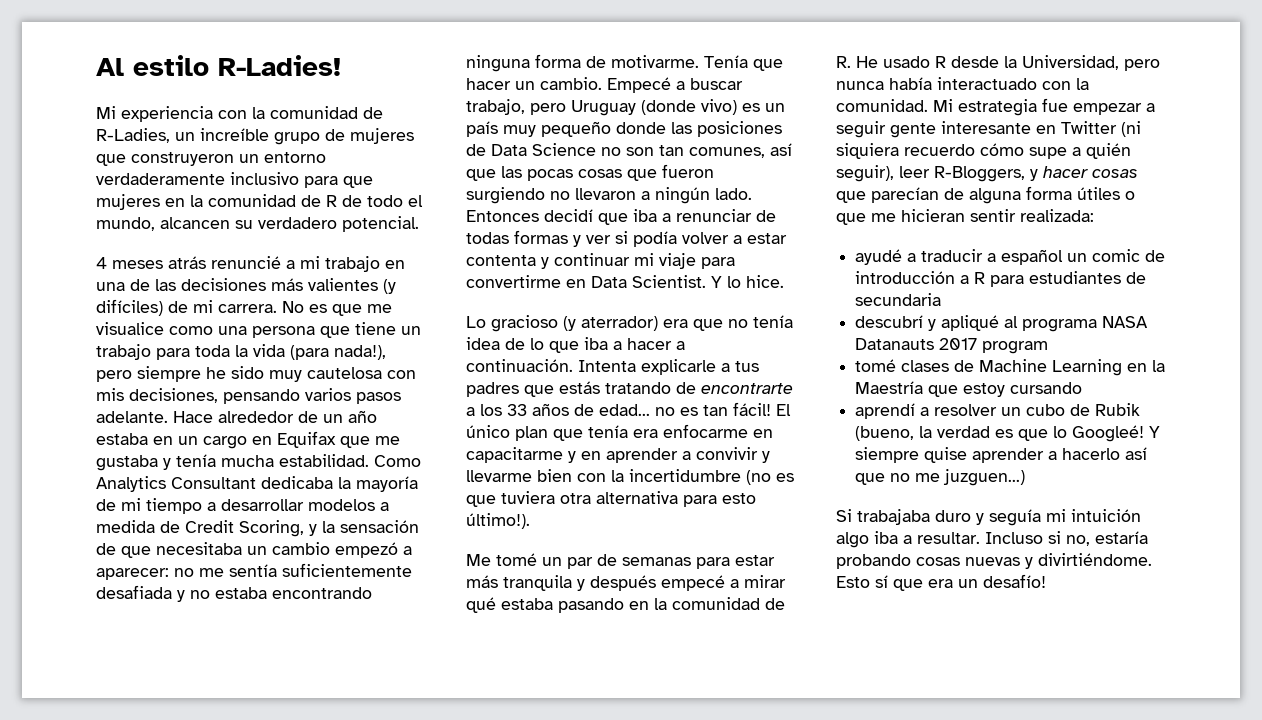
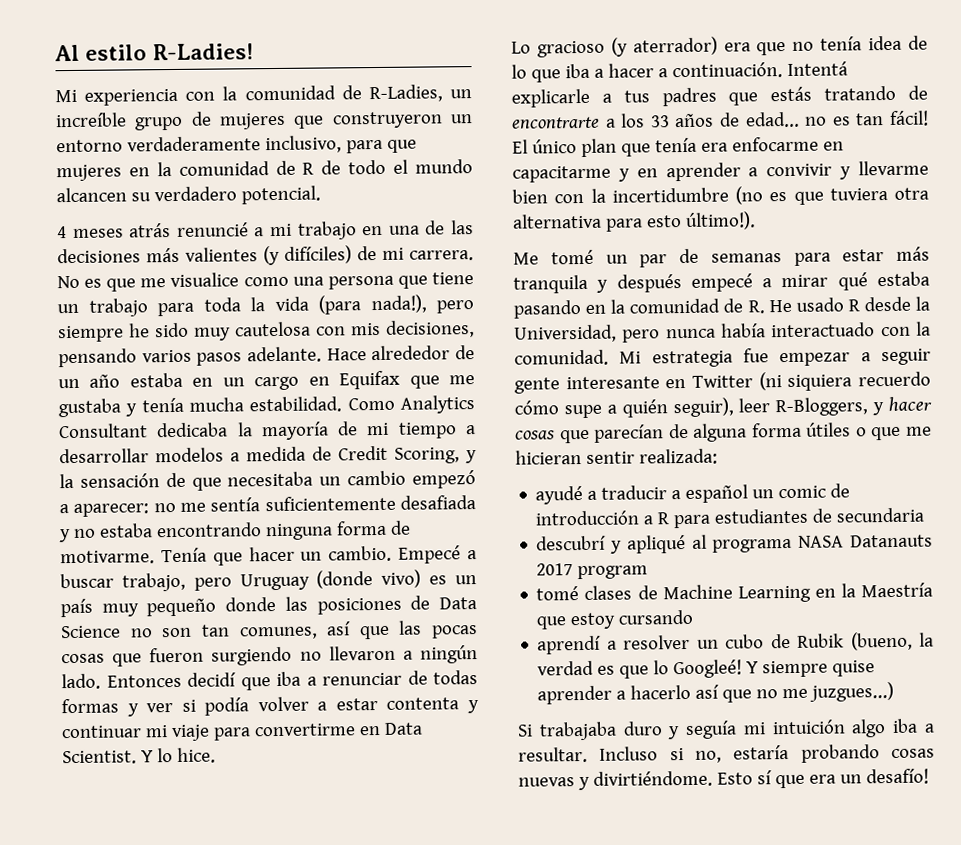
[230,172,299,185] inclusivo -> [264,135,342,154] inclusivo,
[96,217,155,231] mundo, -> [415,159,474,174] mundo
[578,360,636,372] Intenta -> [786,61,848,76] Intentá
[943,469,1026,486] juzguen...) -> [809,681,895,702] juzgues...)

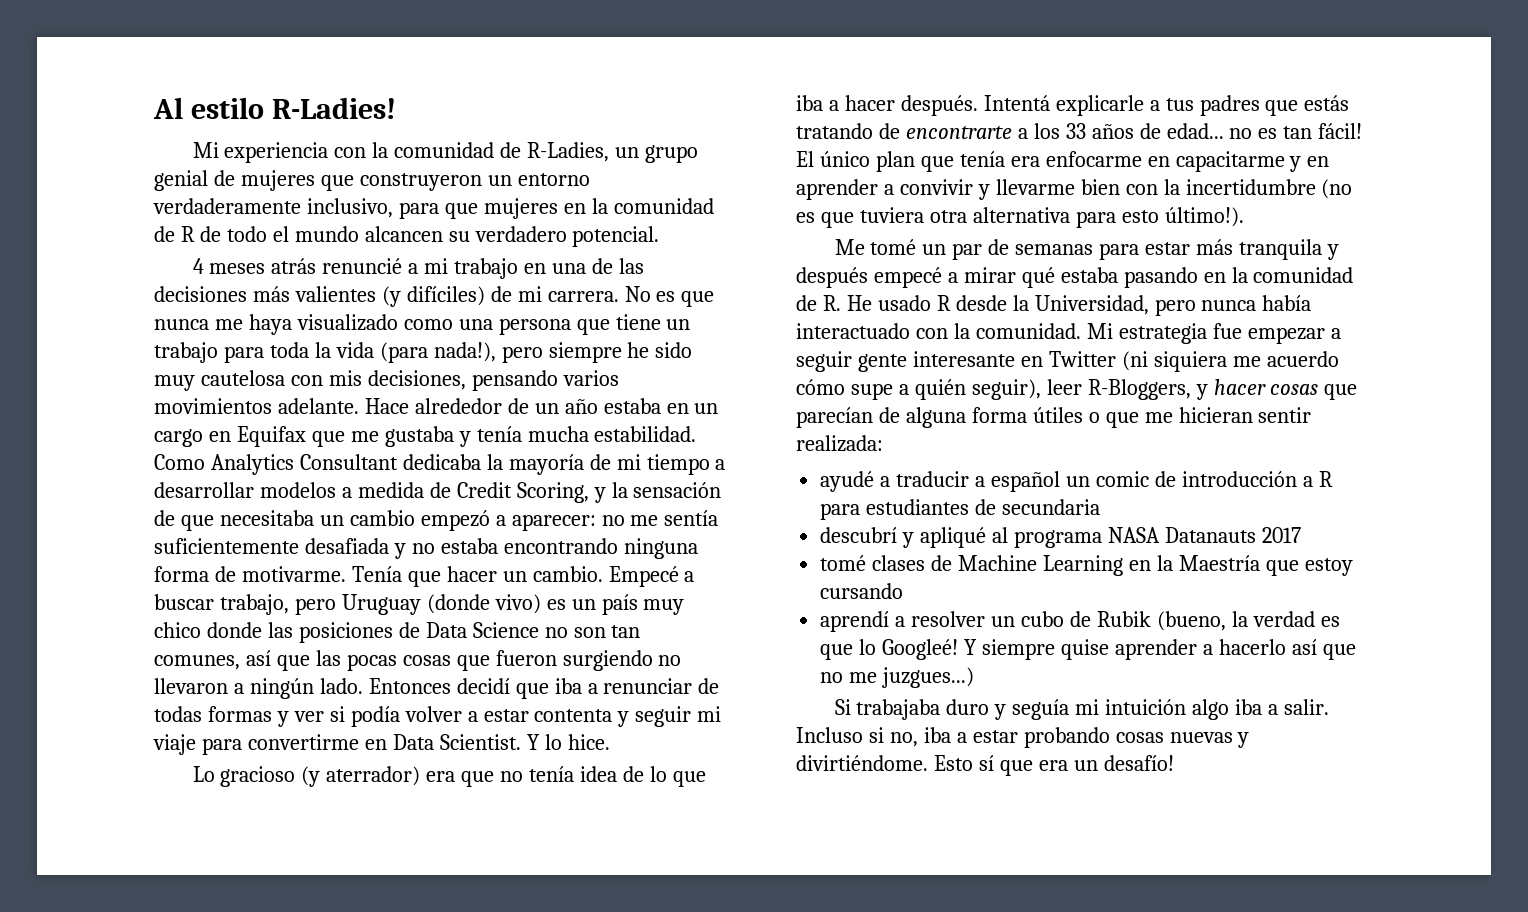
[55,112,184,131] increíble grupo -> [645,145,699,163] [154,170,208,191] grupo genial
[140,272,240,288] me visualice -> [154,314,398,335] nunca me haya visualizado
[196,352,243,366] pasos -> [154,398,272,414] movimientos
[146,598,217,617] pequeño -> [154,622,201,638] chico
[61,725,142,739] continuar -> [635,706,692,727] seguir
[657,62,783,79] a continuación. -> [900,95,978,116] después.
[858,371,931,387] recuerdo -> [1232,351,1339,367] me acuerdo
[577,565,649,580] program -> (1301, 535) none
[518,746,588,763] resultar. -> [1283,699,1329,715] salir.
[733,744,790,760] estaría -> [923,727,1018,743] iba a estar

